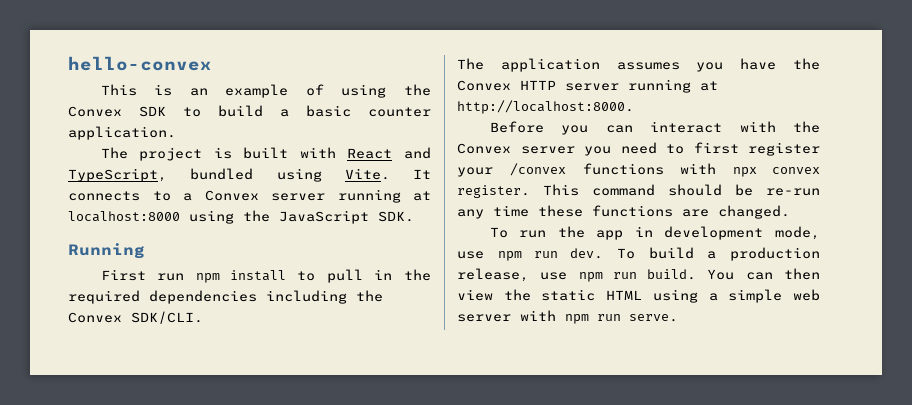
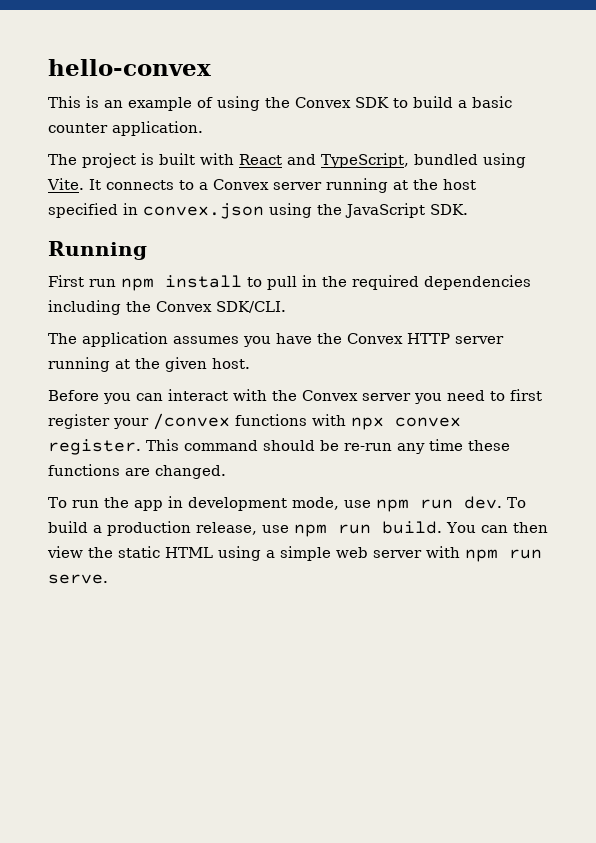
[68,211,180,222] localhost:8000 -> [413,179,476,190] [48,203,264,219] the host specified in convex.json
[457,100,634,114] http://localhost:8000. -> [135,357,250,372] the given host.

